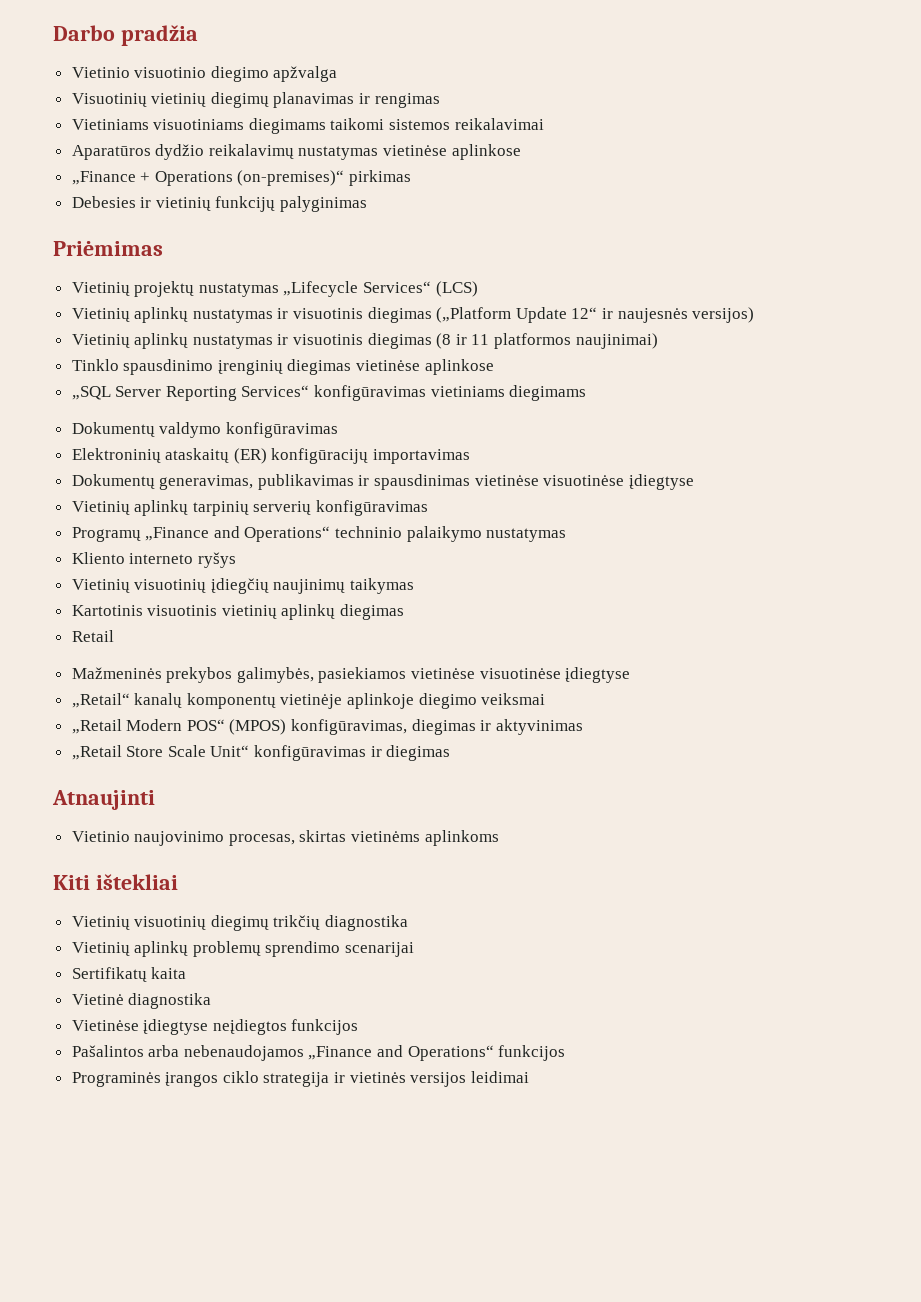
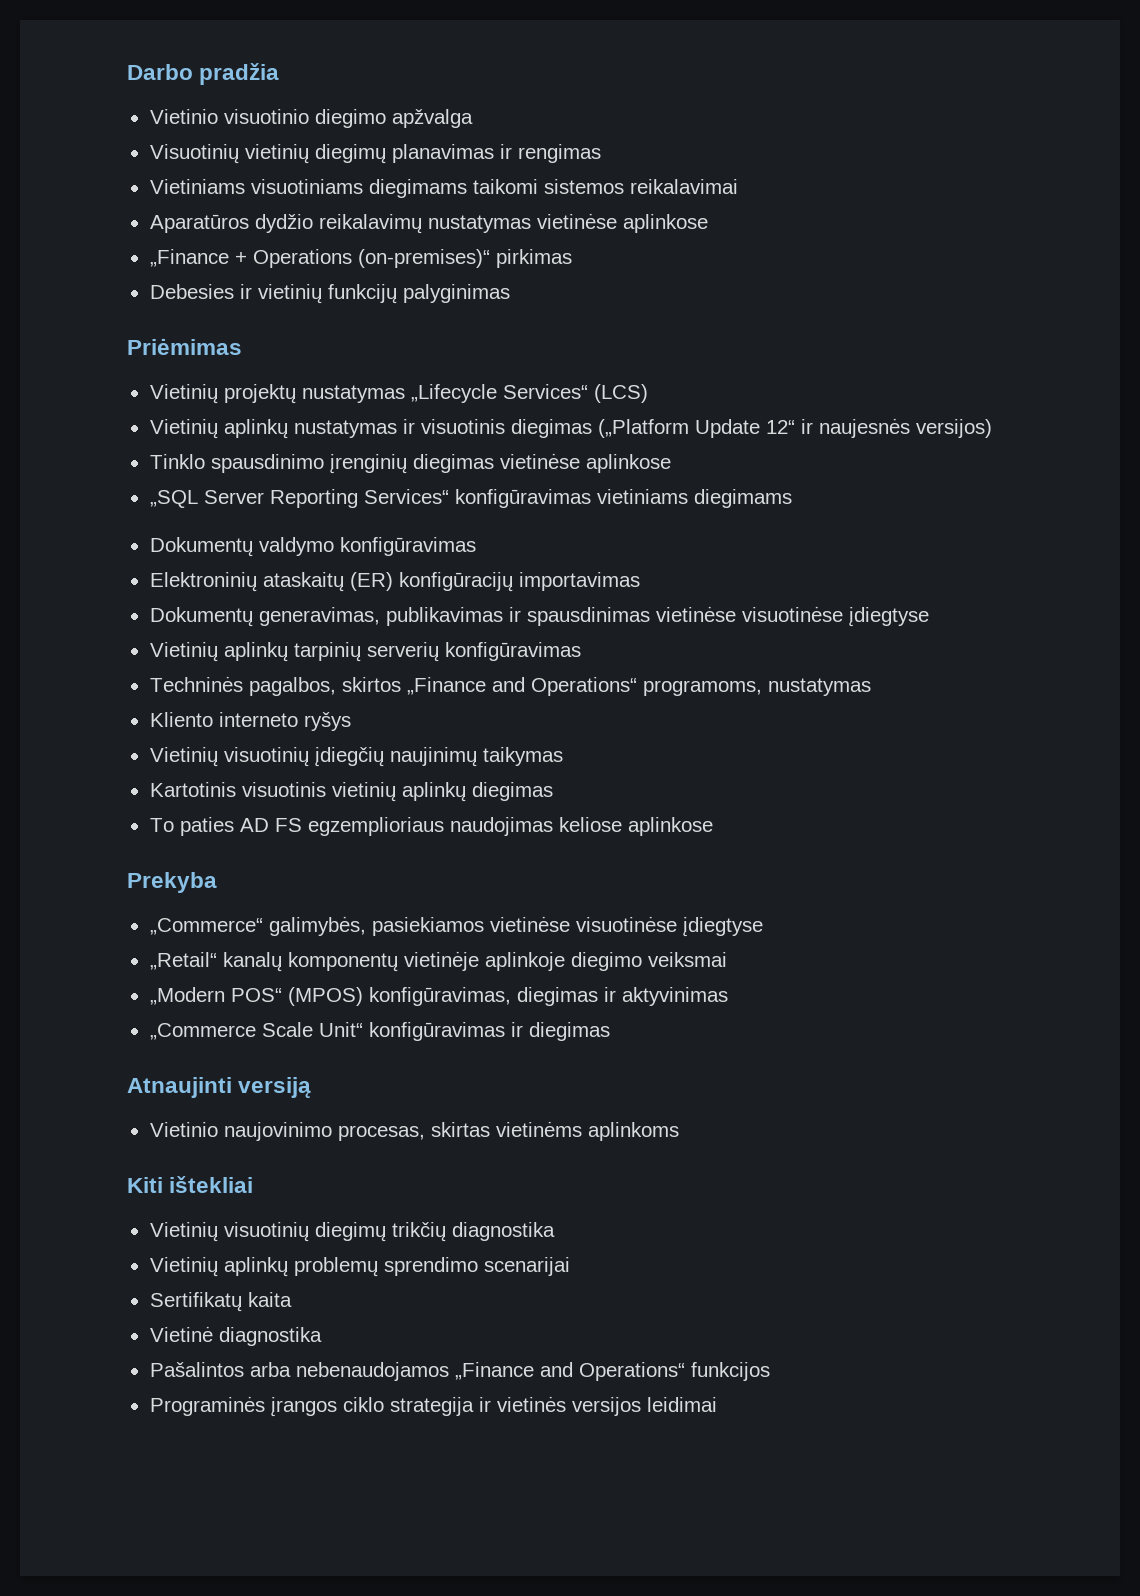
[71,333,658,349] // Vietinių aplinkų nustatymas ir visuotinis diegimas (8 ir 11 platformos naujinimai) -> (992, 428) none
[71,526,482,542] Programų „Finance and Operations“ techninio palaikymo -> [149,676,762,696] Techninės pagalbos, skirtos „Finance and Operations“ programoms,
[71,630,114,642] [71,667,233,683] Retail // Mažmeninės prekybos -> [149,817,713,836] [127,872,217,893] [149,918,263,935] To paties AD FS egzemplioriaus naudojimas keliose aplinkose // Prekyba // „Commerce“
[71,719,183,734] „Retail Modern -> [149,987,225,1005] „Modern
[71,745,164,760] „Retail Store -> [149,1023,256,1040] „Commerce
(155, 800) none -> [238,1077,312,1098] versiją
[71,1019,359,1035] // Vietinėse įdiegtyse neįdiegtos funkcijos -> (322, 1336) none

